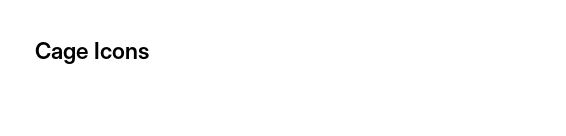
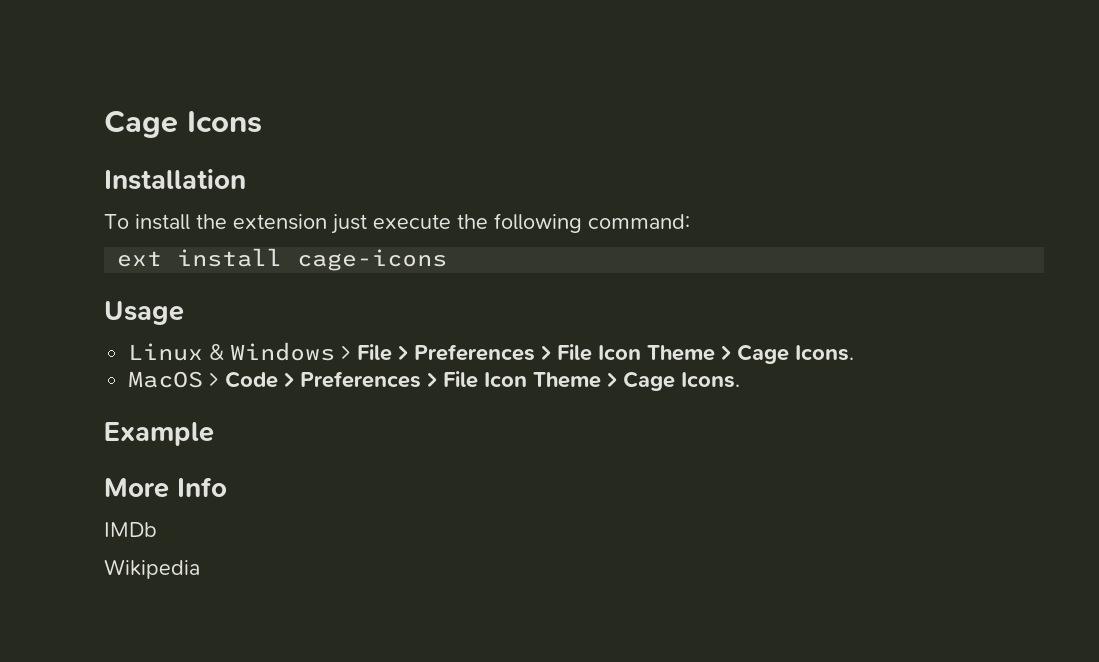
(150, 51) none -> [104,169,246,190] [104,213,690,234] [117,248,448,271] [104,301,184,325] [128,342,855,364] [128,371,741,391] [104,422,214,446] [104,477,227,498] [104,522,157,537] [104,559,200,579] // Installation // To install the extension just execute the following command: // ext install cage-icons // Usage // Linux & Windows > File > Preferences > File Icon Theme > Cage Icons. // MacOS > Code > Preferences > File Icon Theme > Cage Icons. // Example // More Info // IMDb // Wikipedia

